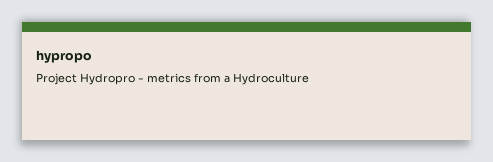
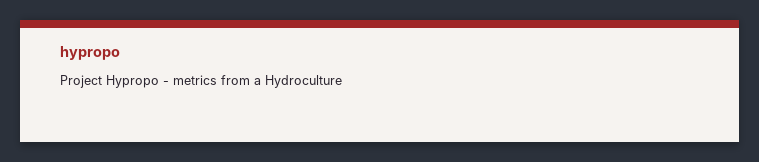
[80,73,135,85] Hydropro -> [106,75,159,88] Hypropo

